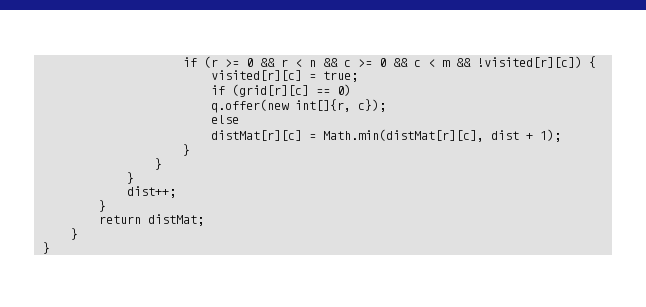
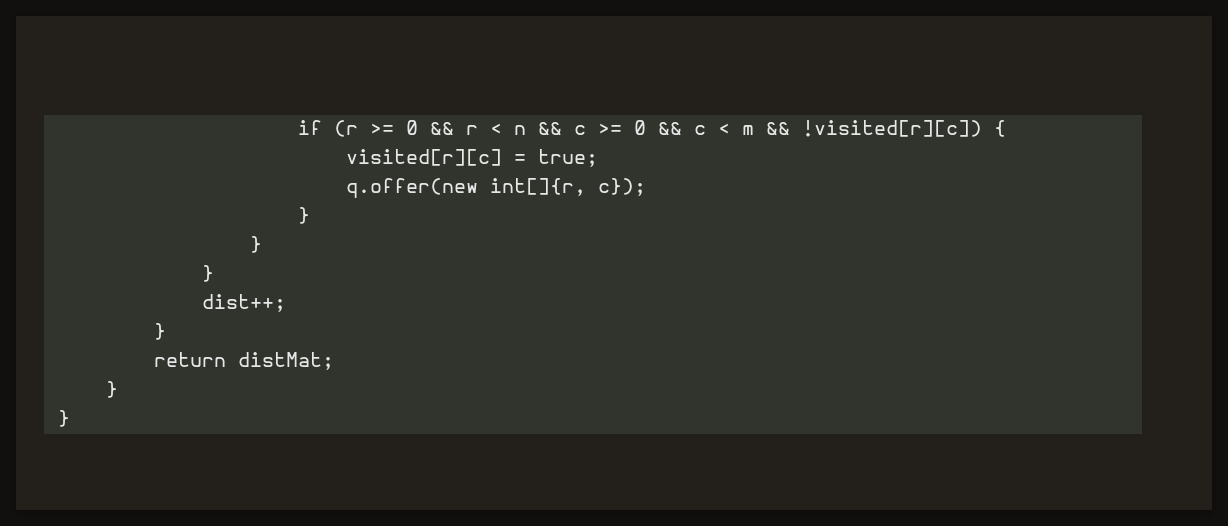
[210,84,351,97] // if (grid[r][c] == 0) -> (598, 158) none
[210,115,239,124] [210,129,561,142] // else // distMat[r][c] = Math.min(distMat[r][c], dist + 1); -> (646, 187) none

